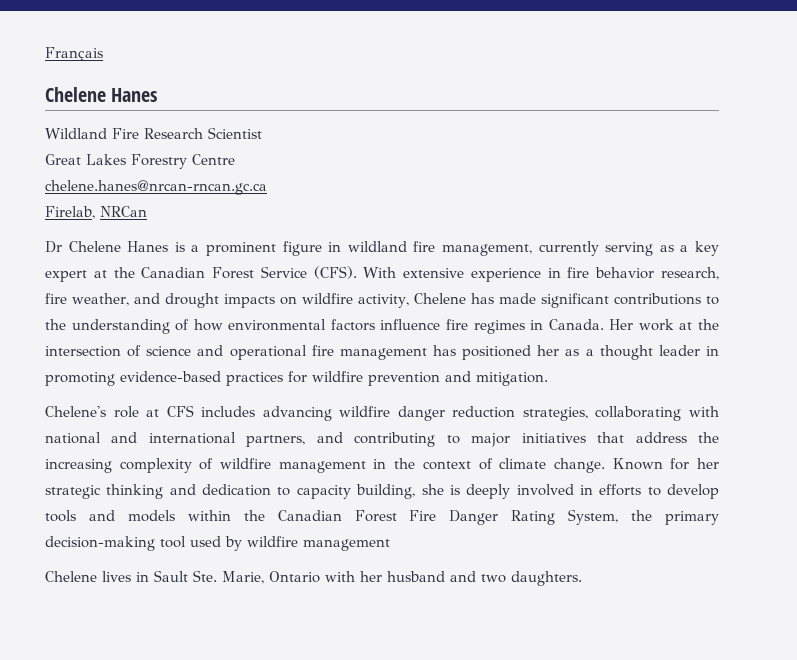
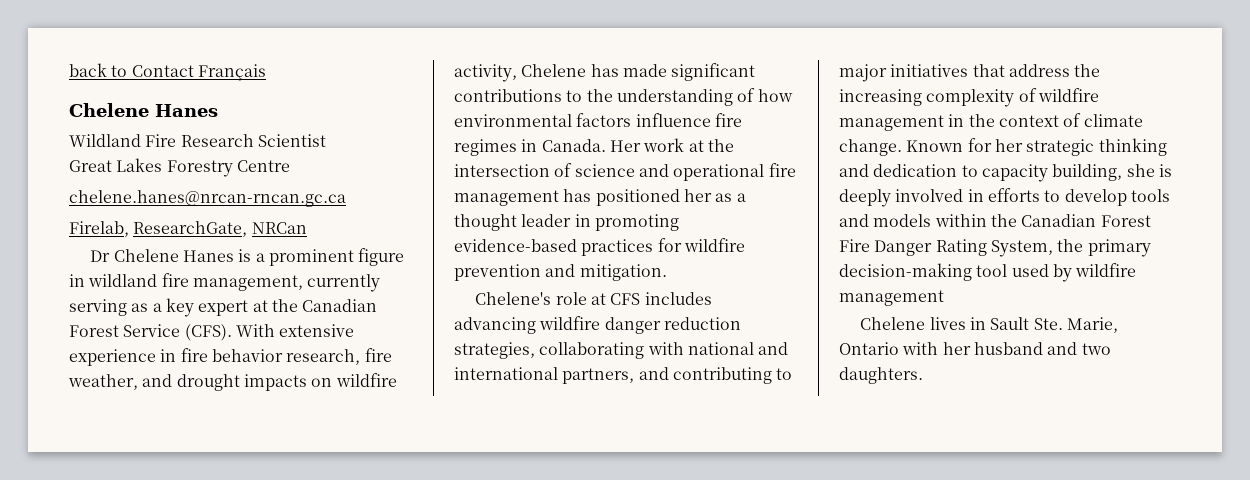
(45, 54) none -> [69,63,194,77] back to Contact
(95, 212) none -> [133,221,248,237] ResearchGate,

